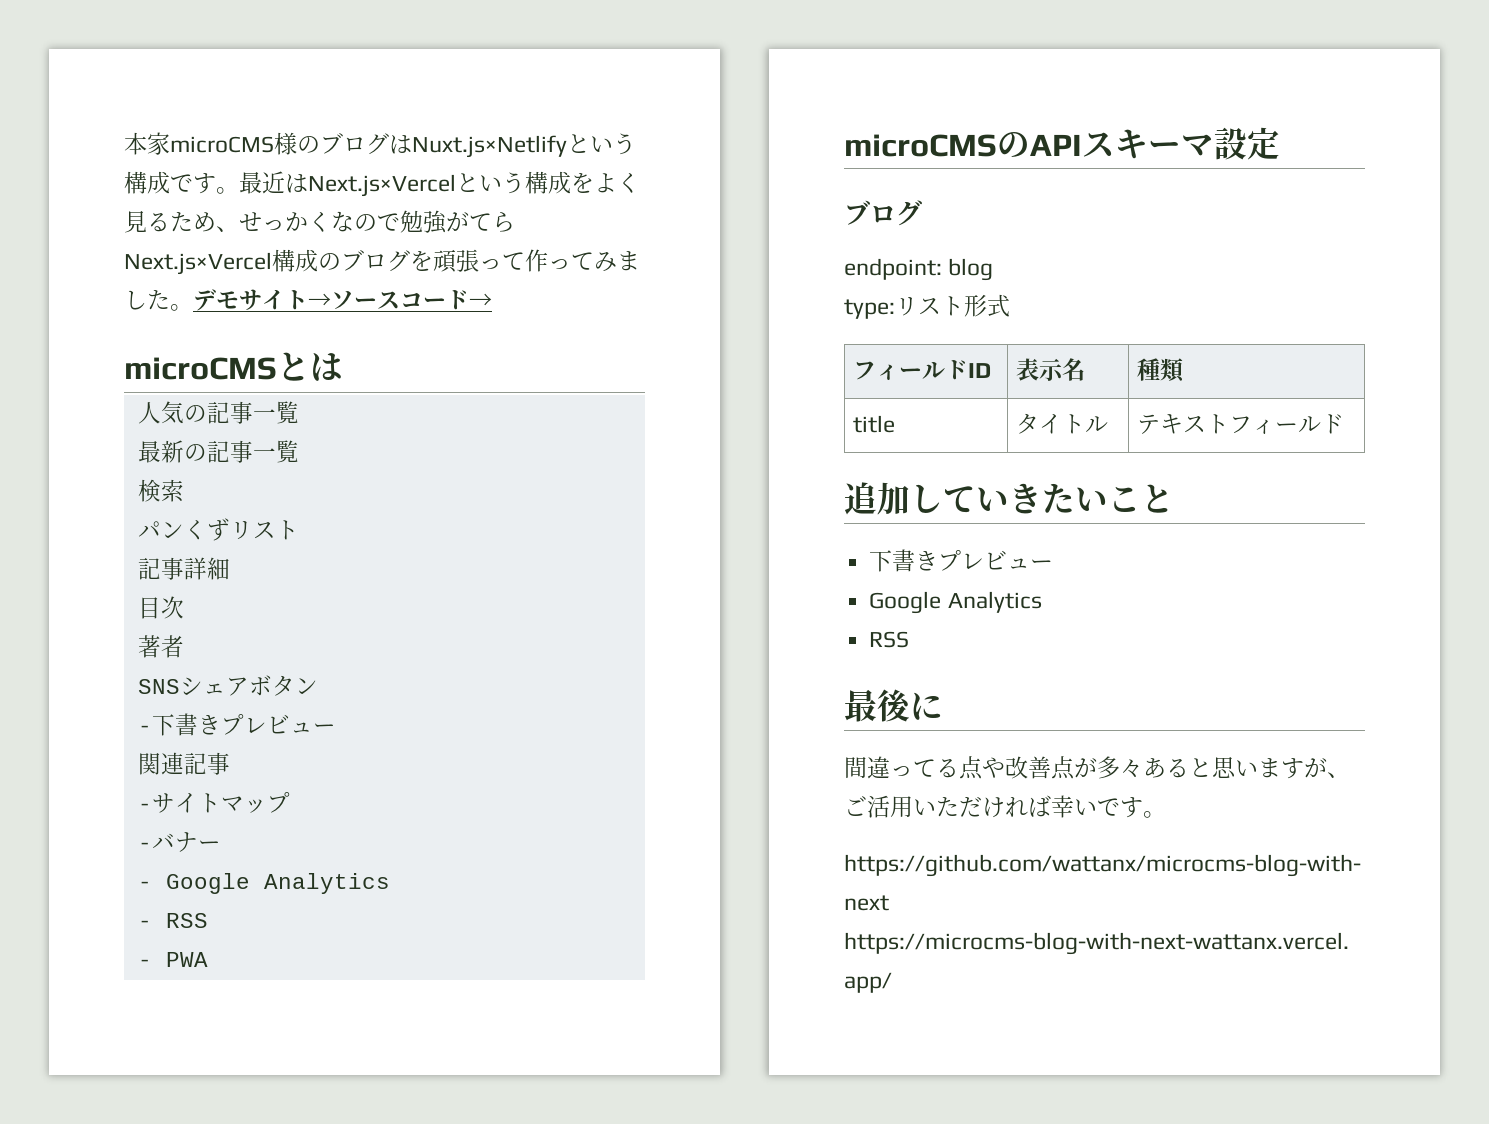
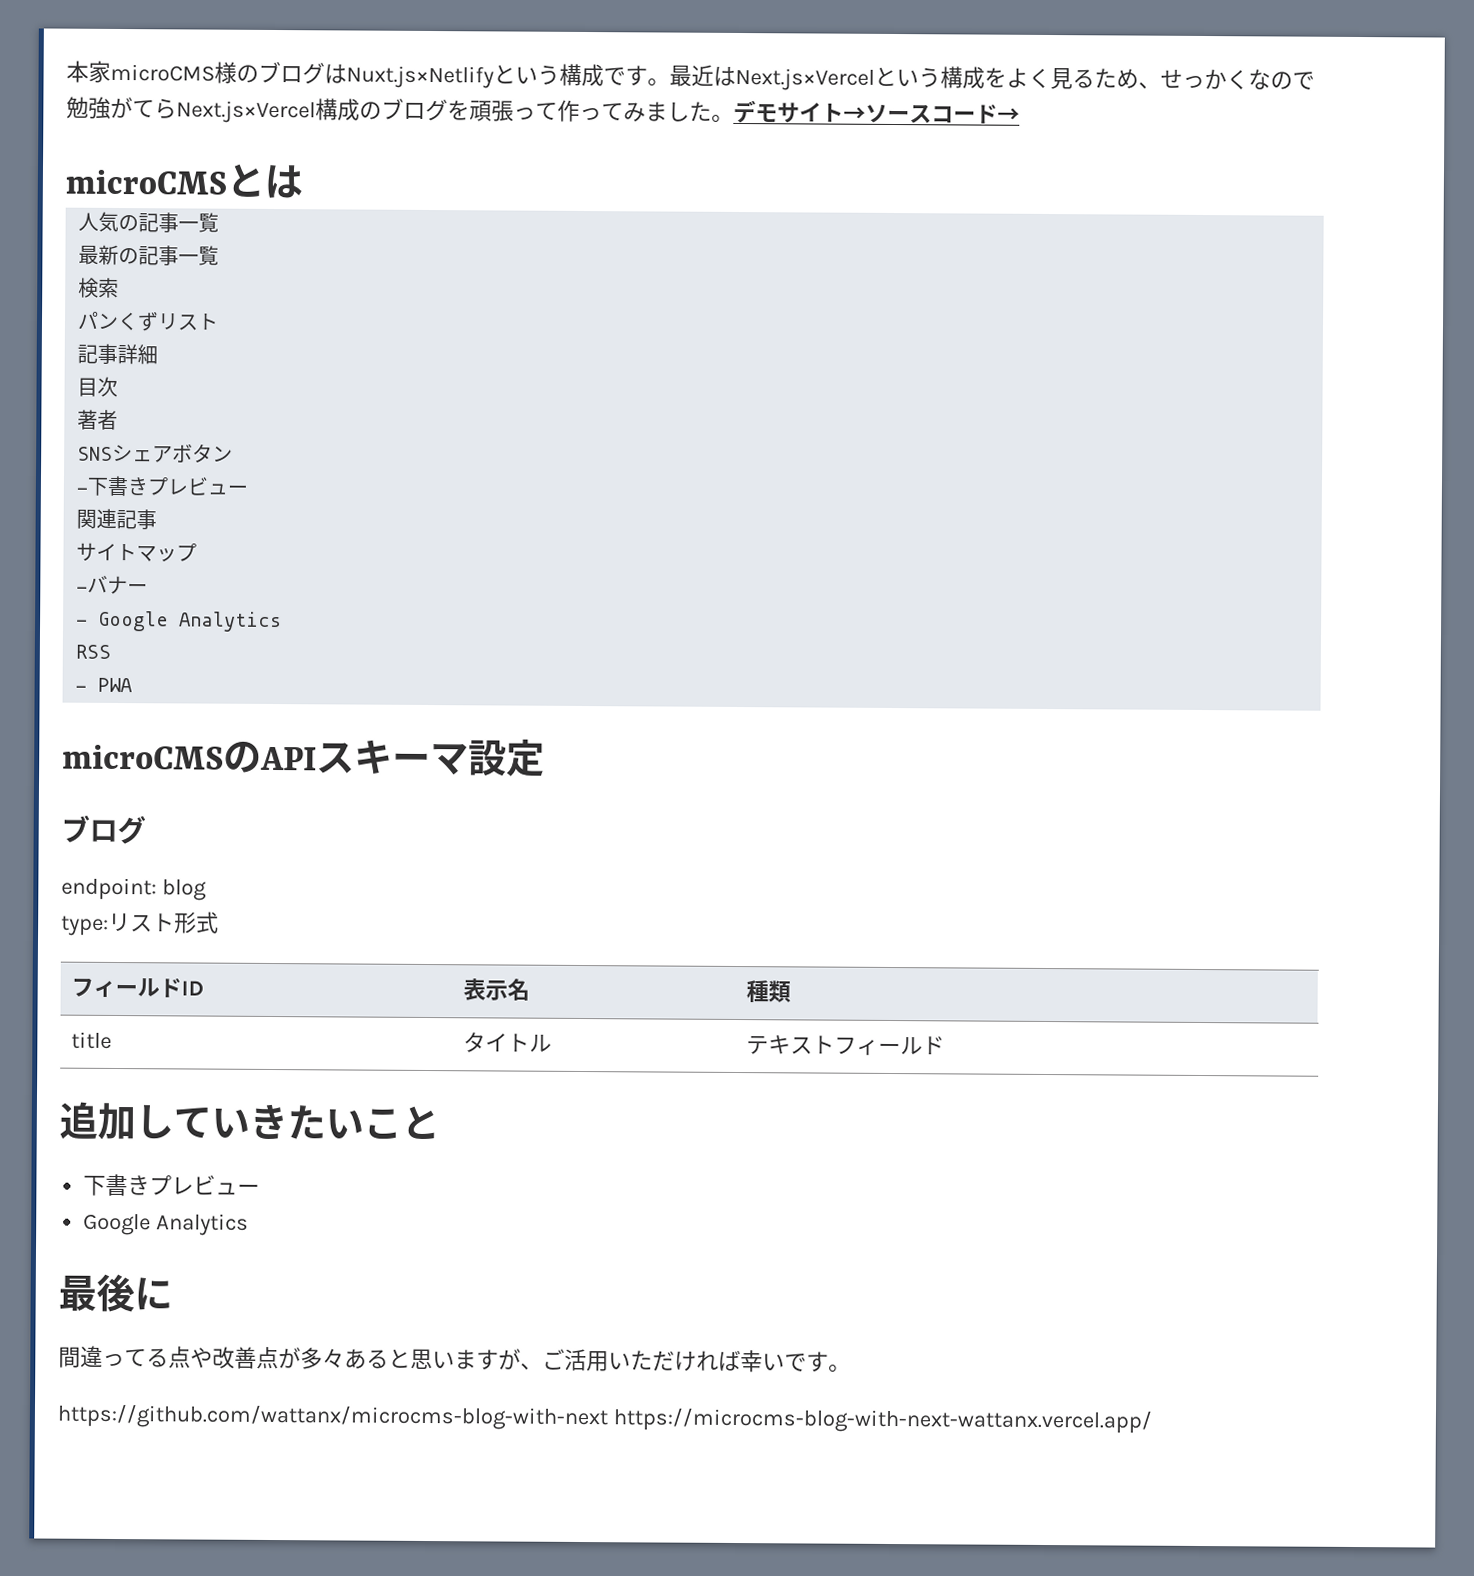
[137,803,152,811] - -> (158, 519) none
[137,920,152,928] - -> (283, 622) none
[869,631,910,648] // RSS -> (250, 1224) none

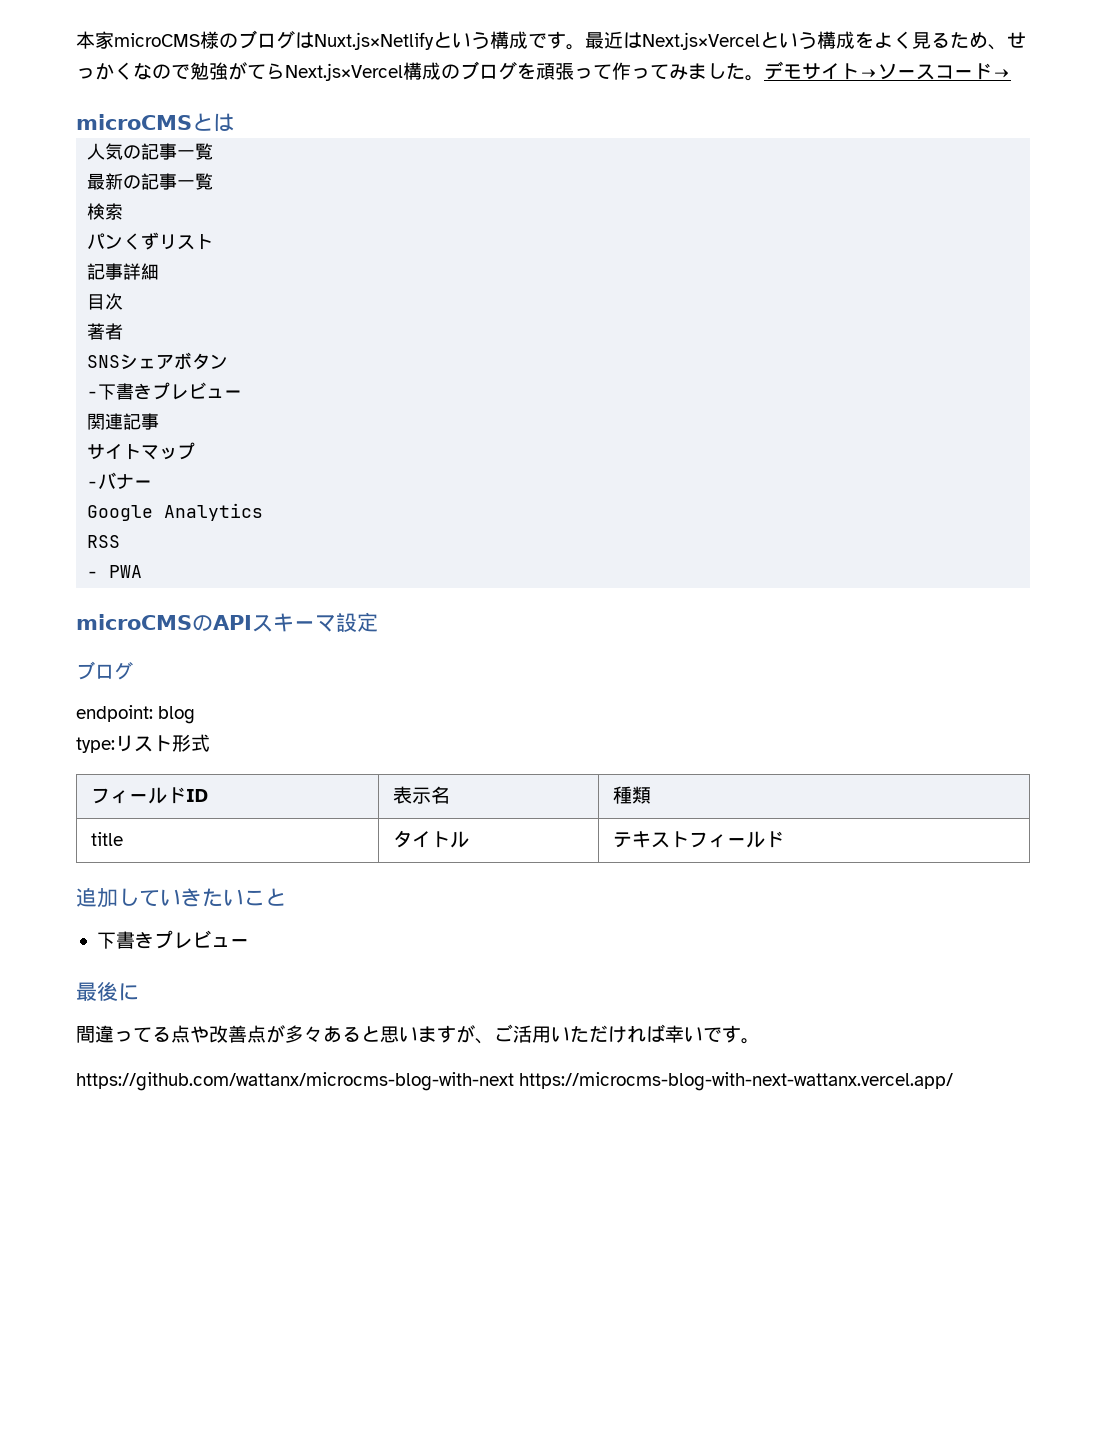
[76,619,89,626] - -> (153, 484) none
[83,1213,250,1236] // Google Analytics -> (249, 943) none

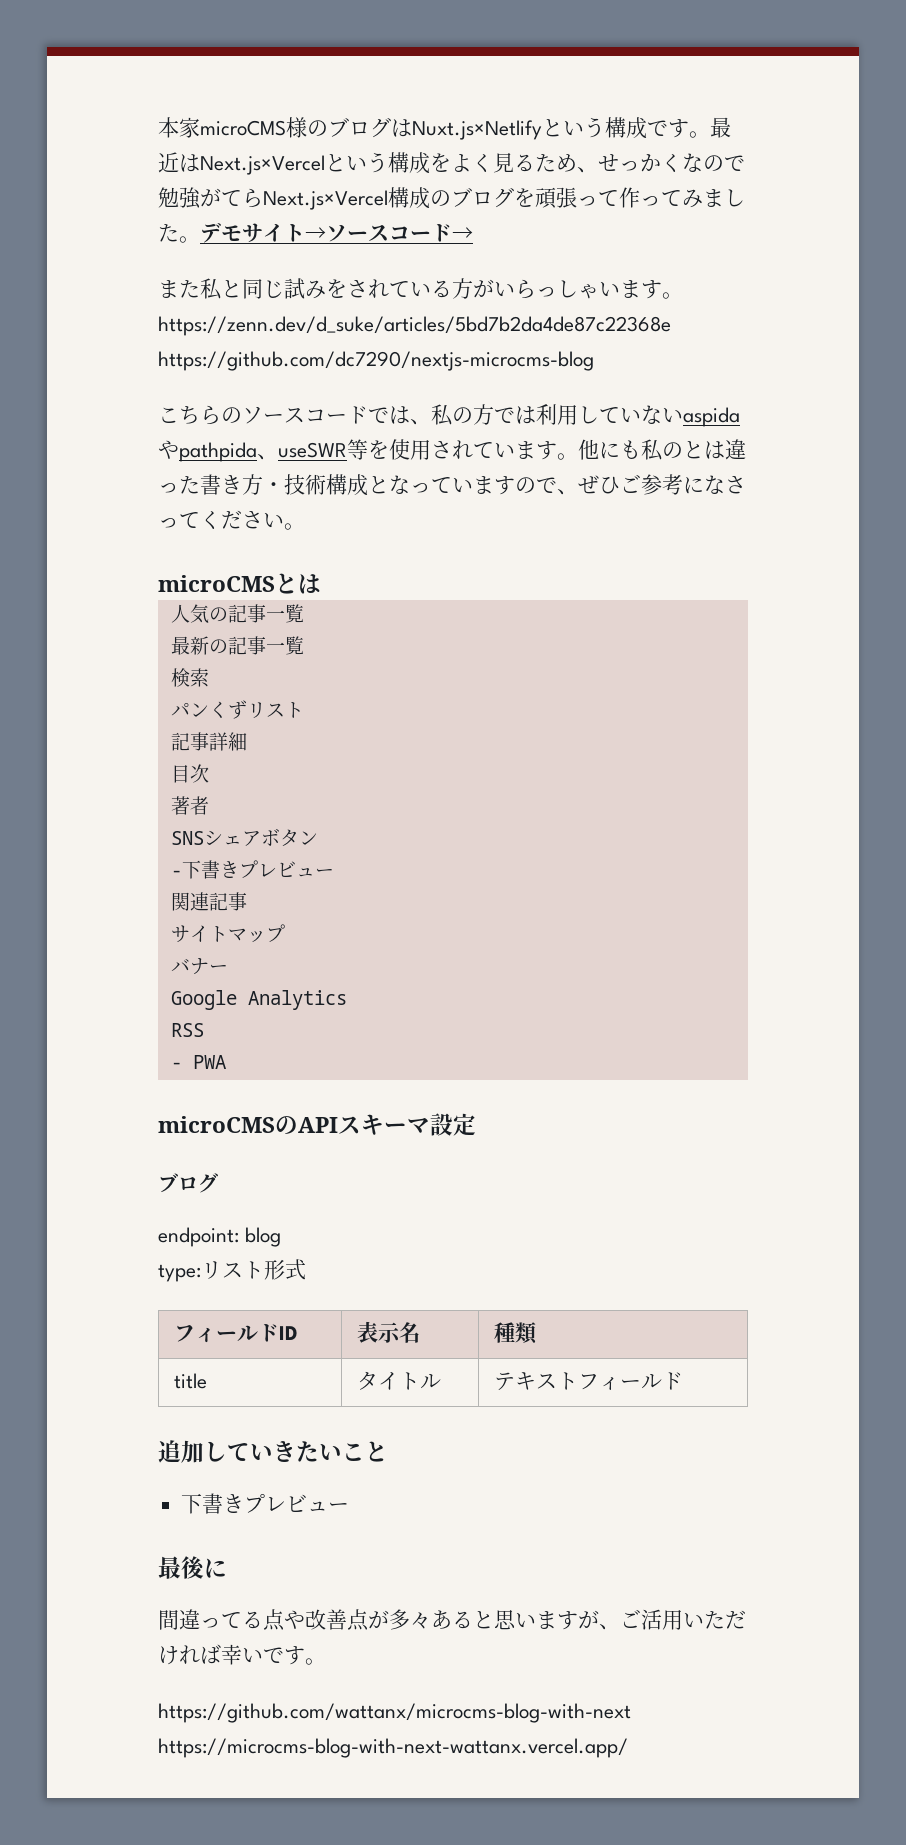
(1011, 73) none -> [158,278,683,300] [158,316,671,336] [158,351,594,371] [158,404,740,427] [158,439,746,462] [158,474,746,496] [158,510,305,530] // また私と同じ試みをされている方がいらっしゃいます。https://zenn.dev/d_suke/articles/5bd7b2da4de87c22368e https://github.com/dc7290/nextjs-microcms-blog // こちらのソースコードでは、私の方では利用していないaspidaやpathpida、useSWR等を使用されています。他にも私のとは違った書き方・技術構成となっていますので、ぜひご参考になさってください。
[87,481,99,488] - -> (285, 933) none

